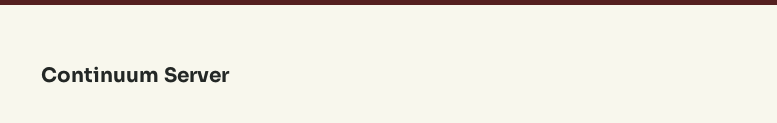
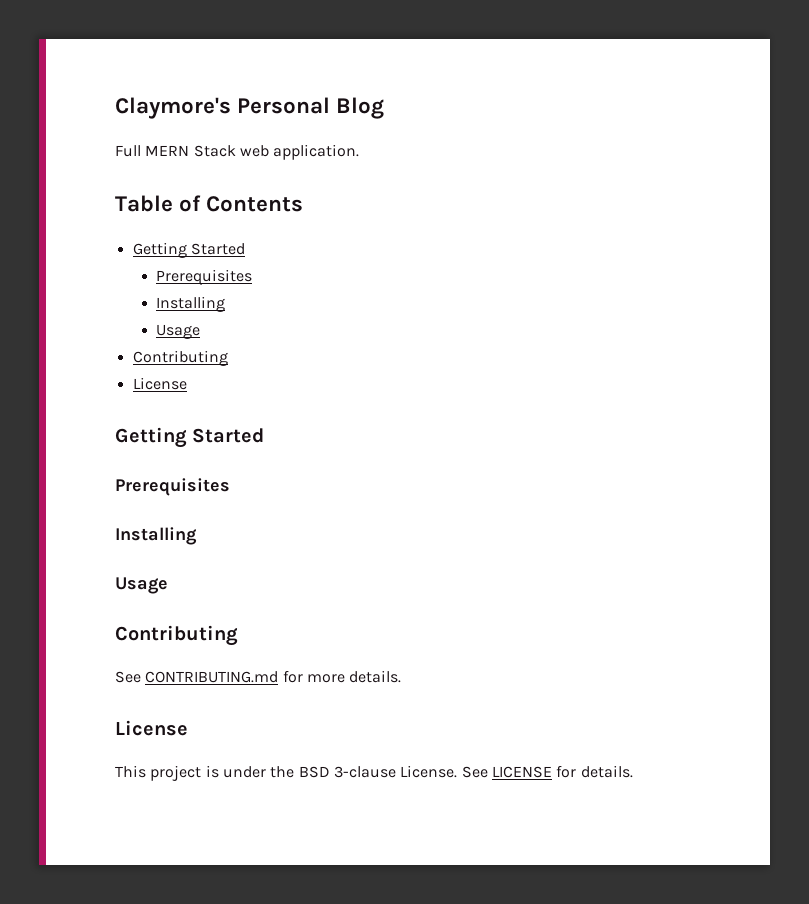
[41,66,231,83] Continuum Server -> [115,97,385,119] [115,144,360,160] [115,195,304,212] [132,242,245,258] [156,269,253,285] [156,296,226,312] [156,324,201,339] [132,350,228,366] [132,377,187,390] [115,427,265,448] [115,478,230,496] [115,527,197,545] [115,577,168,594] [115,625,238,646] [115,670,402,683] [115,720,188,736] [115,765,633,781] Claymore's Personal Blog // Full MERN Stack web application. // Table of Contents // Getting Started // Prerequisites // Installing // Usage // Contributing // License // Getting Started // Prerequisites // Installing // Usage // Contributing // See CONTRIBUTING.md for more details. // License // This project is under the BSD 3-clause License. See LICENSE for details.

